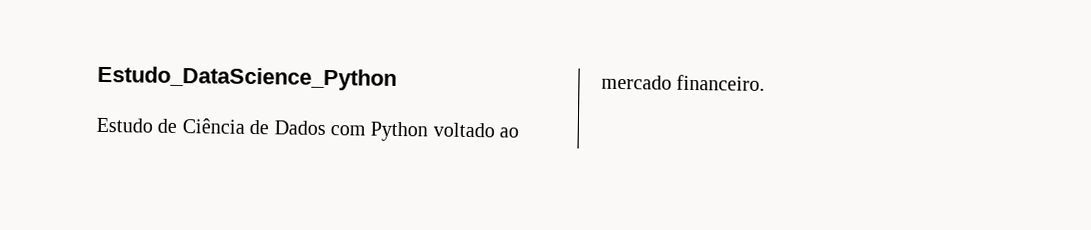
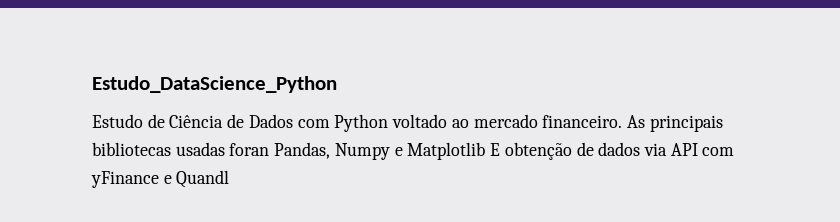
(766, 82) none -> [626,115,723,132] [92,142,735,160] [91,170,230,188] As principais bibliotecas usadas foran Pandas, Numpy e Matplotlib E obtenção de dados via API com yFinance e Quandl

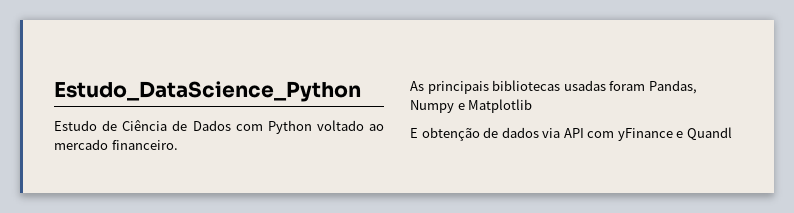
(623, 121) none -> (178, 145) //
[229,143,270,156] foran -> [609,81,646,91] foram
(486, 151) none -> (533, 106) //

